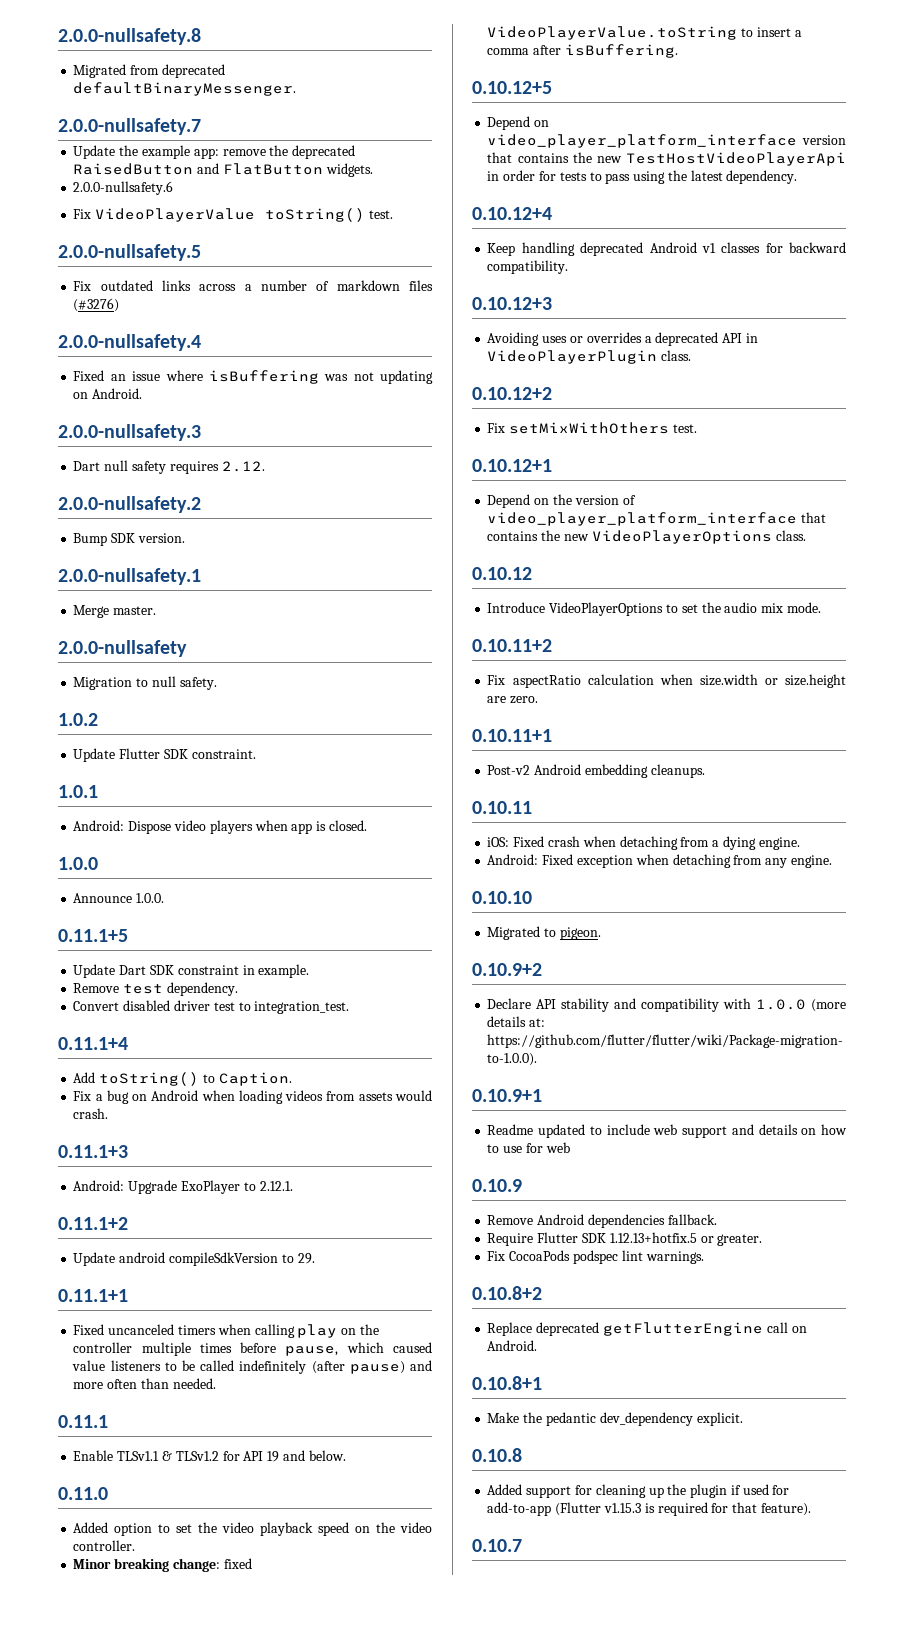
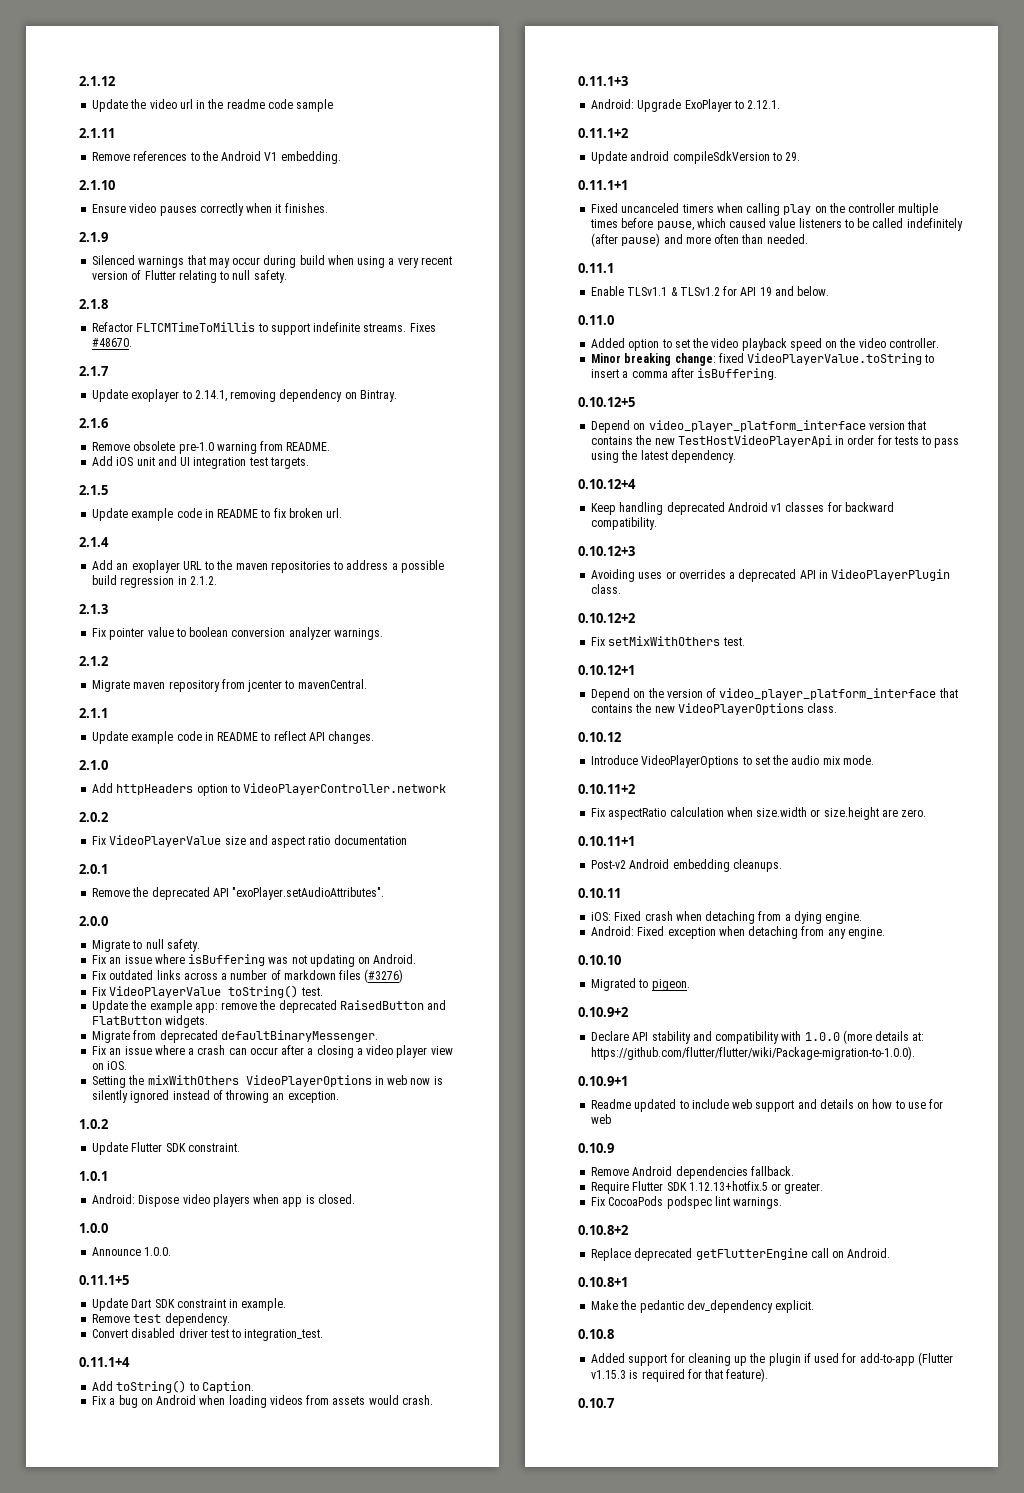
[58,28,201,45] [73,64,225,78] [73,82,297,96] [58,118,201,135] 2.0.0-nullsafety.8 // Migrated from deprecated defaultBinaryMessenger. // 2.0.0-nullsafety.7 -> [79,76,115,86] [92,99,334,112] [79,128,115,138] [92,151,341,164] [79,180,115,190] [92,203,328,216] [79,232,108,242] [92,255,452,268] [92,270,287,283] [79,299,108,309] [92,322,436,335] [92,338,133,347] [79,366,108,376] [92,389,397,402] [79,418,108,428] [92,441,331,454] [92,456,309,469] [79,485,108,495] [92,508,343,521] [79,537,109,547] [92,560,444,573] [92,575,217,588] [79,604,108,614] [92,627,383,640] [79,656,108,666] [92,679,367,692] [79,708,108,718] [92,731,375,744] [79,760,108,770] [92,783,447,796] [79,812,108,822] [92,835,407,848] [79,864,108,874] [92,887,385,900] [79,916,108,926] [92,939,200,952] [92,954,417,967] [92,969,404,983] [92,985,323,998] 2.1.12 // Update the video url in the readme code sample // 2.1.11 // Remove references to the Android V1 embedding. // 2.1.10 // Ensure video pauses correctly when it finishes. // 2.1.9 // Silenced warnings that may occur during build when using a very recent version of Flutter relating to null safety. // 2.1.8 // Refactor FLTCMTimeToMillis to support indefinite streams. Fixes #48670. // 2.1.7 // Update exoplayer to 2.14.1, removing dependency on Bintray. // 2.1.6 // Remove obsolete pre-1.0 warning from README. // Add iOS unit and UI integration test targets. // 2.1.5 // Update example code in README to fix broken url. // 2.1.4 // Add an exoplayer URL to the maven repositories to address a possible build regression in 2.1.2. // 2.1.3 // Fix pointer value to boolean conversion analyzer warnings. // 2.1.2 // Migrate maven repository from jcenter to mavenCentral. // 2.1.1 // Update example code in README to reflect API changes. // 2.1.0 // Add httpHeaders option to VideoPlayerController.network // 2.0.2 // Fix VideoPlayerValue size and aspect ratio documentation // 2.0.1 // Remove the deprecated API "exoPlayer.setAudioAttributes". // 2.0.0 // Migrate to null safety. // Fix an issue where isBuffering was not updating on Android. // Fix outdated links across a number of markdown files (#3276) // Fix VideoPlayerValue toString() test.
[73,181,174,195] [73,208,393,222] [58,244,201,261] [73,280,433,291] [73,298,120,312] [58,334,201,351] [73,370,433,384] [73,388,143,399] [58,424,201,441] [73,460,265,474] [58,496,201,513] [73,533,185,546] [58,568,201,585] [73,605,157,618] [58,640,187,657] [73,676,217,690] 2.0.0-nullsafety.6 // Fix VideoPlayerValue toString() test. // 2.0.0-nullsafety.5 // Fix outdated links across a number of markdown files (#3276) // 2.0.0-nullsafety.4 // Fixed an issue where isBuffering was not updating on Android. // 2.0.0-nullsafety.3 // Dart null safety requires 2.12. // 2.0.0-nullsafety.2 // Bump SDK version. // 2.0.0-nullsafety.1 // Merge master. // 2.0.0-nullsafety // Migration to null safety. -> [92,1030,378,1043] [92,1045,453,1058] [92,1061,128,1070] [92,1075,443,1088] [92,1090,339,1103] Migrate from deprecated defaultBinaryMessenger. // Fix an issue where a crash can occur after a closing a video player view on iOS. // Setting the mixWithOthers VideoPlayerOptions in web now is silently ignored instead of throwing an exception.

